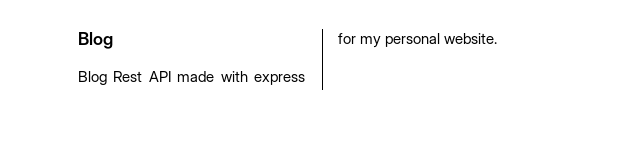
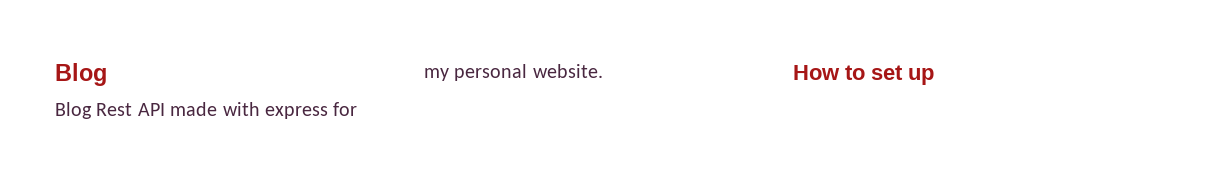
(498, 38) none -> [793,65,934,85] // How to set up

